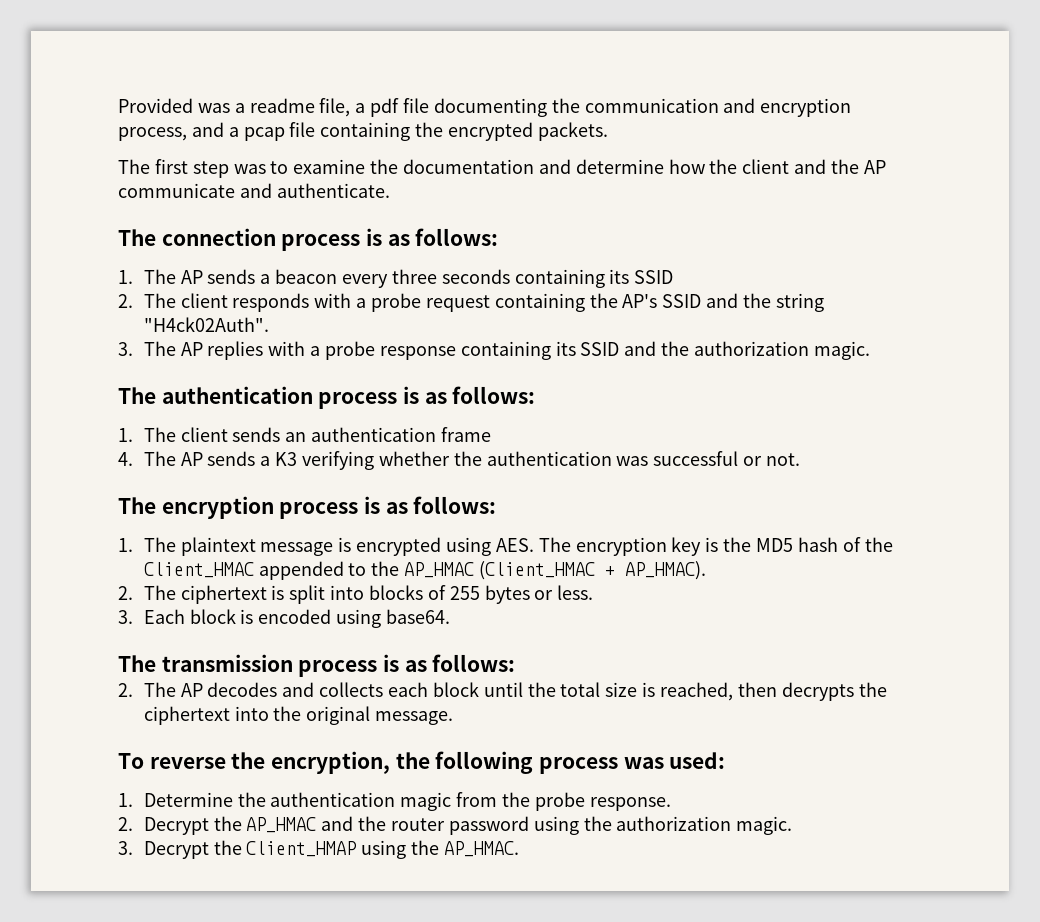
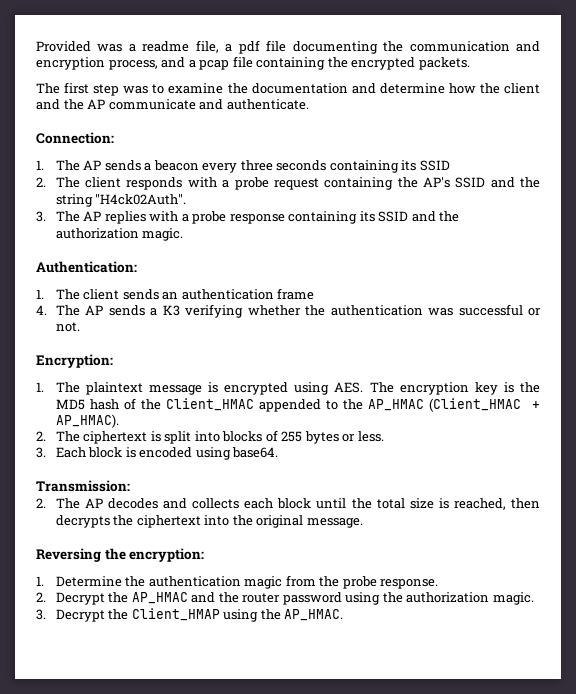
[118,228,499,251] The connection process is as follows: -> [36,132,114,144] Connection:
[118,386,536,409] The authentication process is as follows: -> [36,261,137,273] Authentication:
[118,496,497,519] The encryption process is as follows: -> [36,354,113,368] Encryption:
[118,654,516,677] The transmission process is as follows: -> [36,480,130,492] Transmission:
[118,751,726,774] To reverse the encryption, the following process was used: -> [36,548,205,562] Reversing the encryption:

